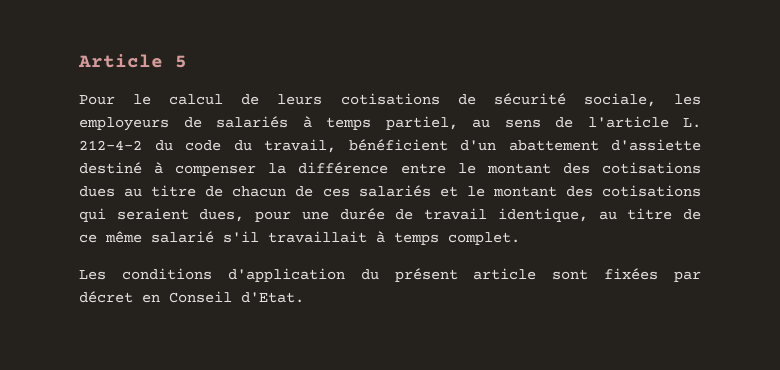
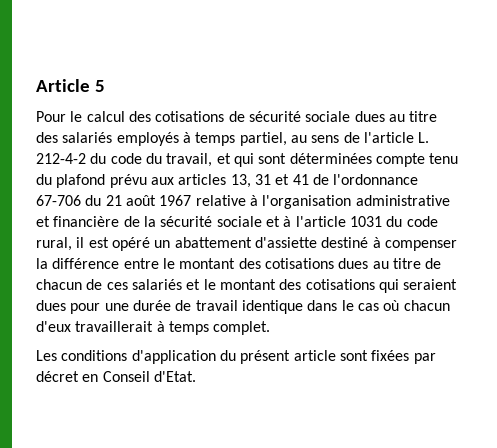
[241,94,323,105] de leurs -> [128,111,151,122] des
[583,93,701,107] [79,116,288,131] sociale, les employeurs de salariés -> [305,111,438,122] [36,132,179,146] sociale dues au titre des salariés employés
[348,139,496,151] bénéficient d'un -> [216,153,459,167] [36,174,419,188] [36,195,450,209] [36,216,438,227] [36,237,171,251] et qui sont déterminées compte tenu du plafond prévu aux articles 13, 31 et 41 de l'ordonnance 67-706 du 21 août 1967 relative à l'organisation administrative et financière de la sécurité sociale et à l'article 1031 du code rural, il est opéré un
[199,209,245,222] dues, -> [36,300,66,311] dues
[497,208,702,222] [79,231,367,243] identique, au titre de ce même salarié s'il travaillait -> [241,300,450,314] [36,321,154,332] identique dans le cas où chacun d'eux travaillerait

